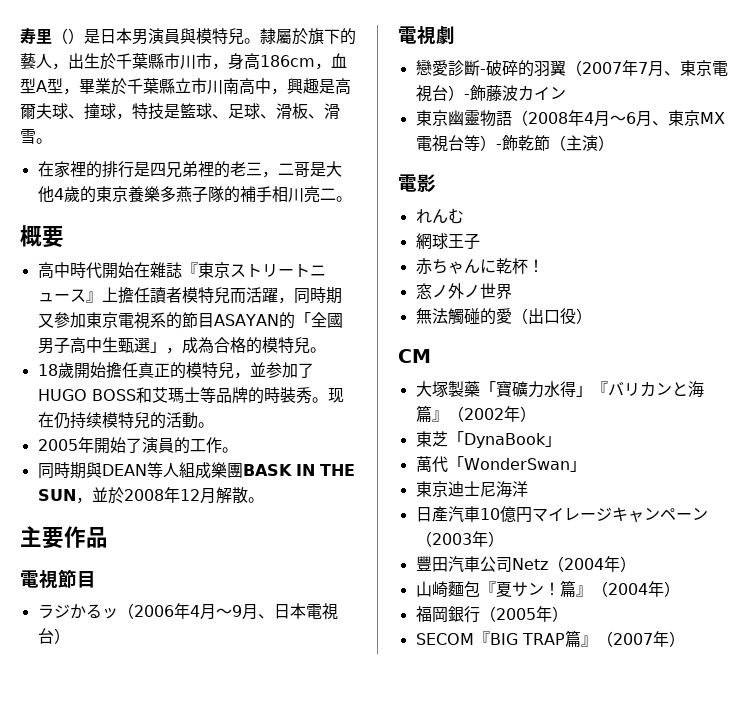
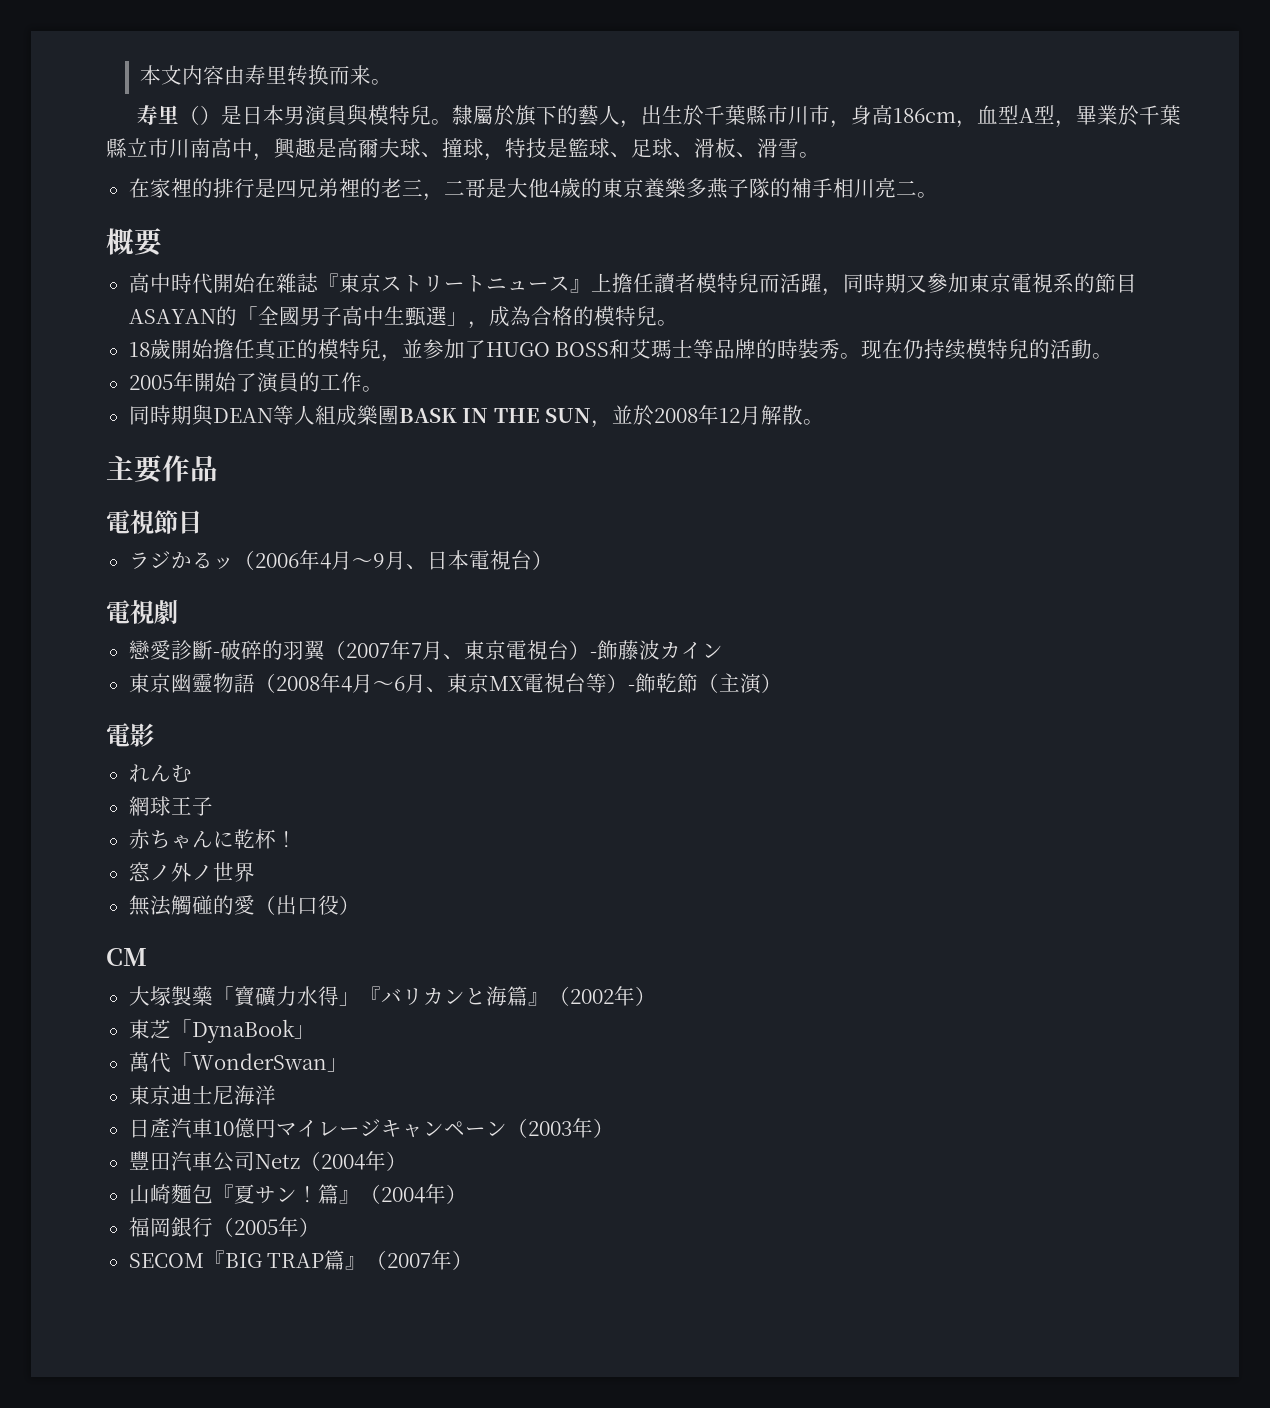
(20, 36) none -> [139,65,392,86] 本文内容由寿里转换而来。 //

